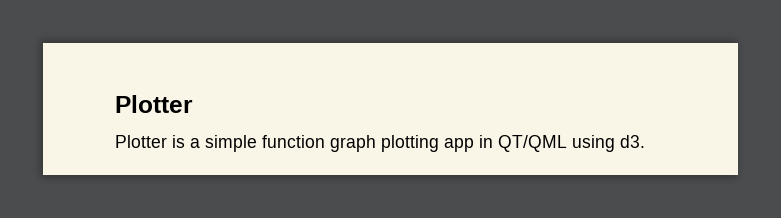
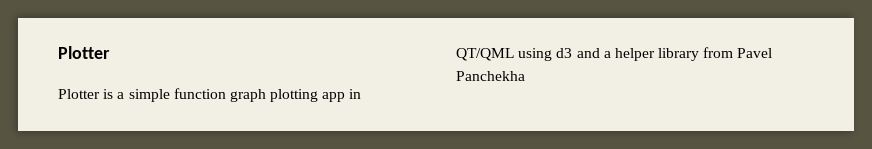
[620,135,645,148] d3. -> [556,47,773,61] [456,71,525,81] d3 and a helper library from Pavel Panchekha

